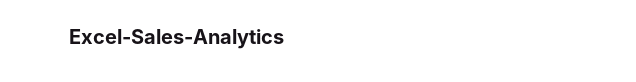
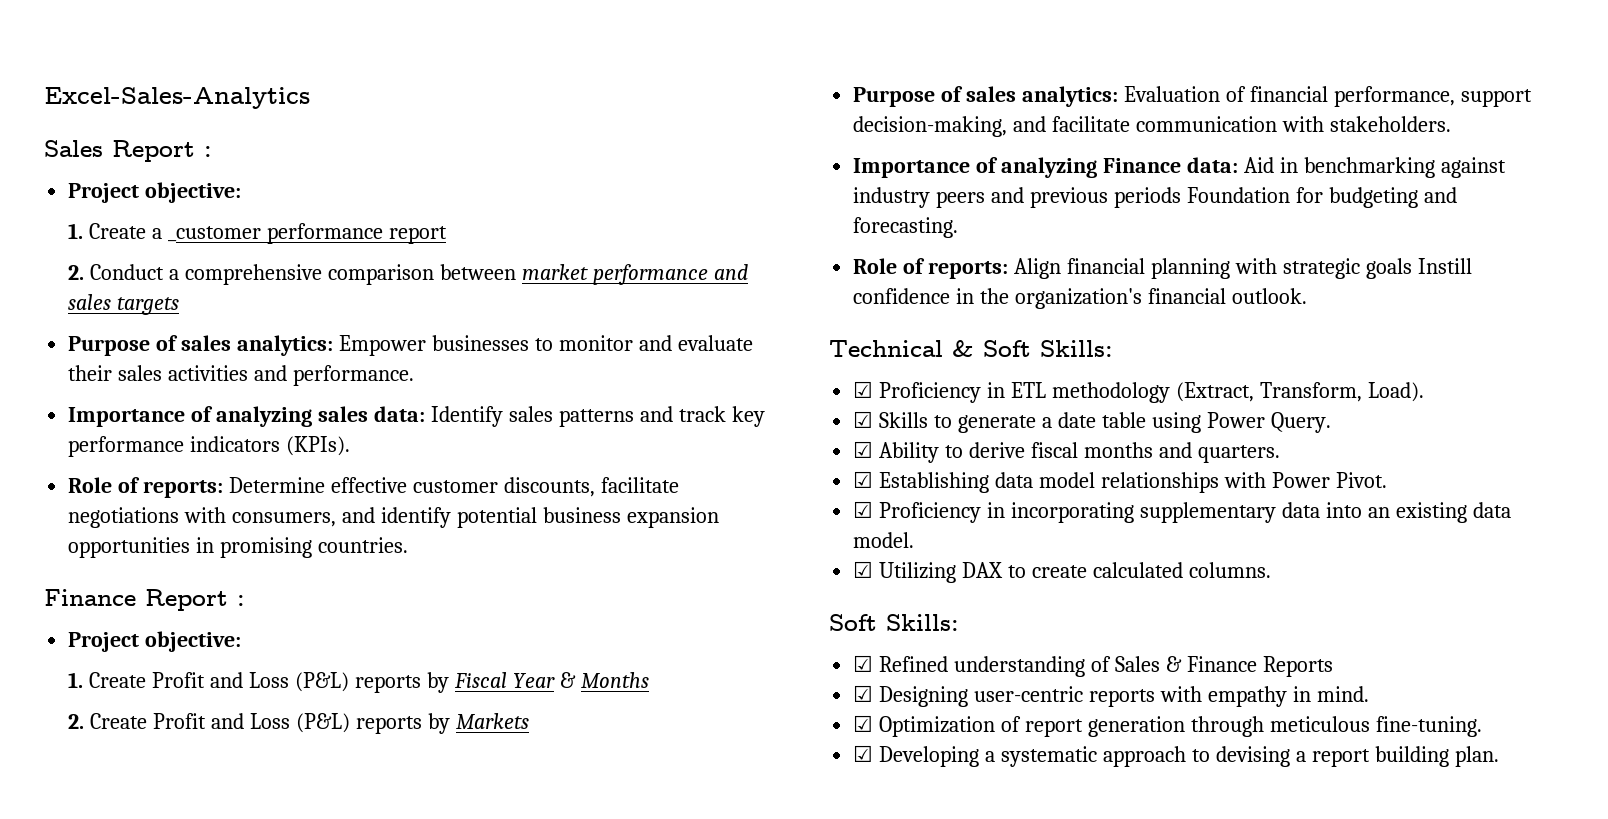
(284, 39) none -> [44,140,212,162] [68,182,242,203] [68,223,447,244] [68,264,748,285] [68,294,180,315] [68,335,753,356] [68,365,414,386] [68,406,765,427] [68,436,351,457] [68,477,679,498] [68,507,719,528] [68,537,409,558] [44,589,245,611] [68,631,242,652] [68,672,649,693] [68,713,529,734] [853,86,1532,107] [853,116,1451,137] [853,157,1506,178] [853,187,1457,208] [853,217,959,238] [853,258,1472,279] [853,288,1307,309] [829,340,1113,357] [853,381,1424,403] [853,411,1331,433] [853,441,1280,463] [853,471,1387,493] [853,501,1511,523] [853,532,915,548] [853,561,1271,583] [829,614,959,631] [853,655,1333,677] [853,685,1369,707] [853,715,1482,737] [853,745,1499,767] // Sales Report : // Project objective: // 1. Create a _customer performance report // 2. Conduct a comprehensive comparison between market performance and sales targets // Purpose of sales analytics: Empower businesses to monitor and evaluate their sales activities and performance. // Importance of analyzing sales data: Identify sales patterns and track key performance indicators (KPIs). // Role of reports: Determine effective customer discounts, facilitate negotiations with consumers, and identify potential business expansion opportunities in promising countries. // Finance Report : // Project objective: // 1. Create Profit and Loss (P&L) reports by Fiscal Year & Months // 2. Create Profit and Loss (P&L) reports by Markets // Purpose of sales analytics: Evaluation of financial performance, support decision-making, and facilitate communication with stakeholders. // Importance of analyzing Finance data: Aid in benchmarking against industry peers and previous periods Foundation for budgeting and forecasting. // Role of reports: Align financial planning with strategic goals Instill confidence in the organization's financial outlook. // Technical & Soft Skills: // ☑ Proficiency in ETL methodology (Extract, Transform, Load). // ☑ Skills to generate a date table using Power Query. // ☑ Ability to derive fiscal months and quarters. // ☑ Establishing data model relationships with Power Pivot. // ☑ Proficiency in incorporating supplementary data into an existing data model. // ☑ Utilizing DAX to create calculated columns. // Soft Skills: // ☑ Refined understanding of Sales & Finance Reports // ☑ Designing user-centric reports with empathy in mind. // ☑ Optimization of report generation through meticulous fine-tuning. // ☑ Developing a systematic approach to devising a report building plan.

